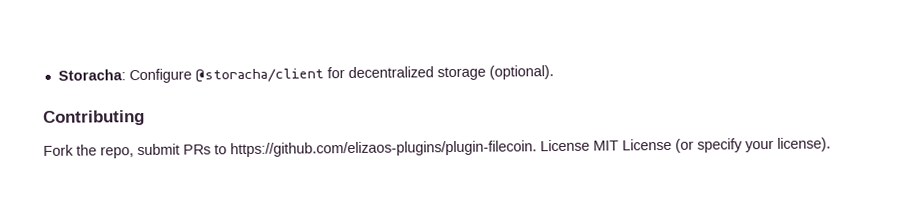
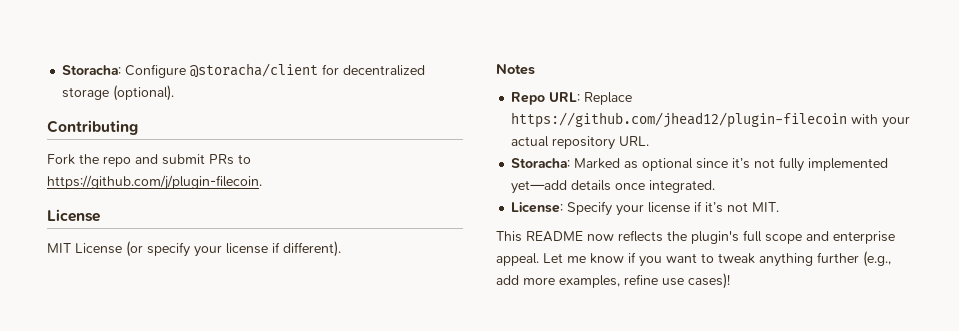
[100,146,134,159] repo, -> [103,154,158,167] repo and
[230,139,590,158] https://github.com/elizaos-plugins/plugin-filecoin. License -> [47,175,262,190] [47,209,100,222] https://github.com/j/plugin-filecoin. // License //
[777,137,831,152] license). -> [226,241,341,257] [496,64,535,75] [511,92,633,105] [511,112,911,128] [511,136,650,150] [511,157,889,172] [511,180,716,194] [511,201,780,216] [496,230,895,244] [496,251,891,267] [496,273,730,289] license if different). // Notes // Repo URL: Replace https://github.com/jhead12/plugin-filecoin with your actual repository URL. // Storacha: Marked as optional since it’s not fully implemented yet—add details once integrated. // License: Specify your license if it’s not MIT. // This README now reflects the plugin's full scope and enterprise appeal. Let me know if you want to tweak anything further (e.g., add more examples, refine use cases)!

